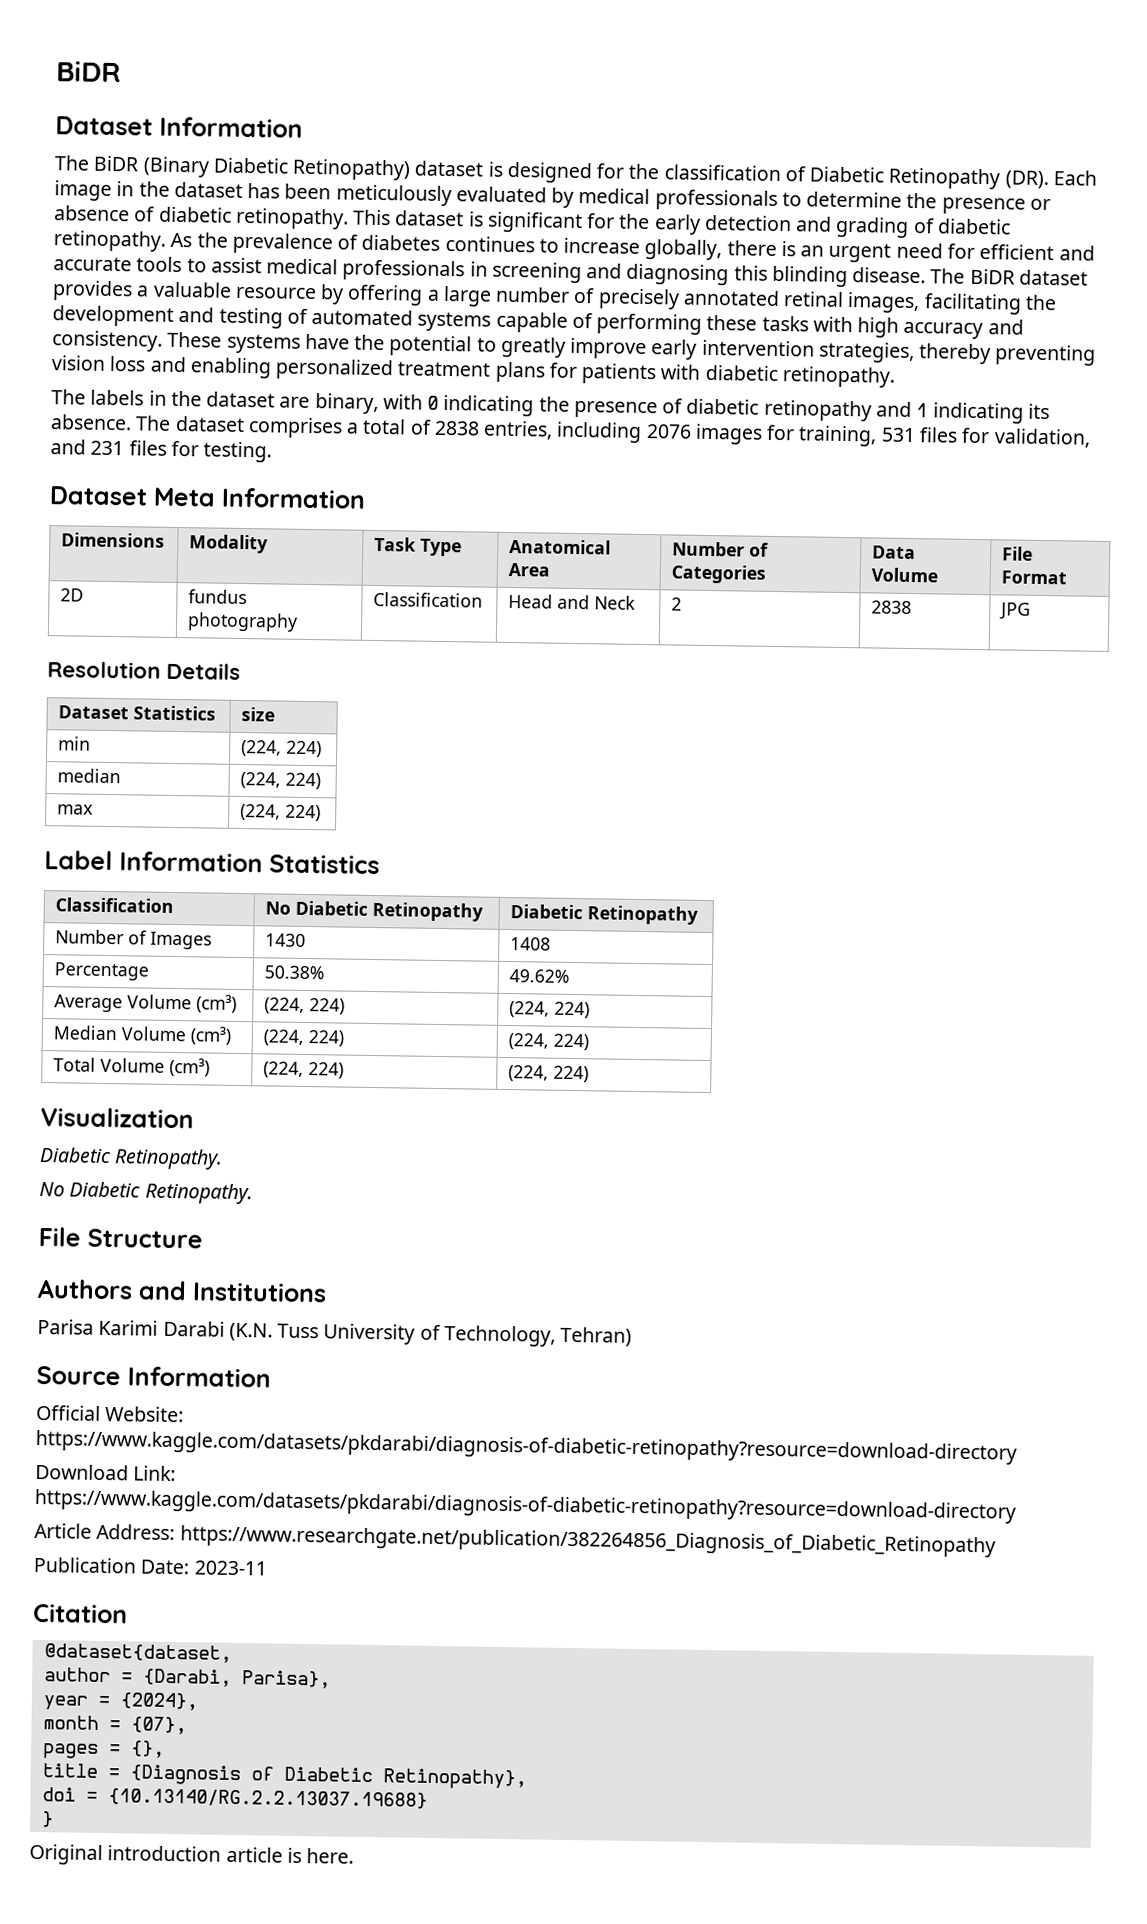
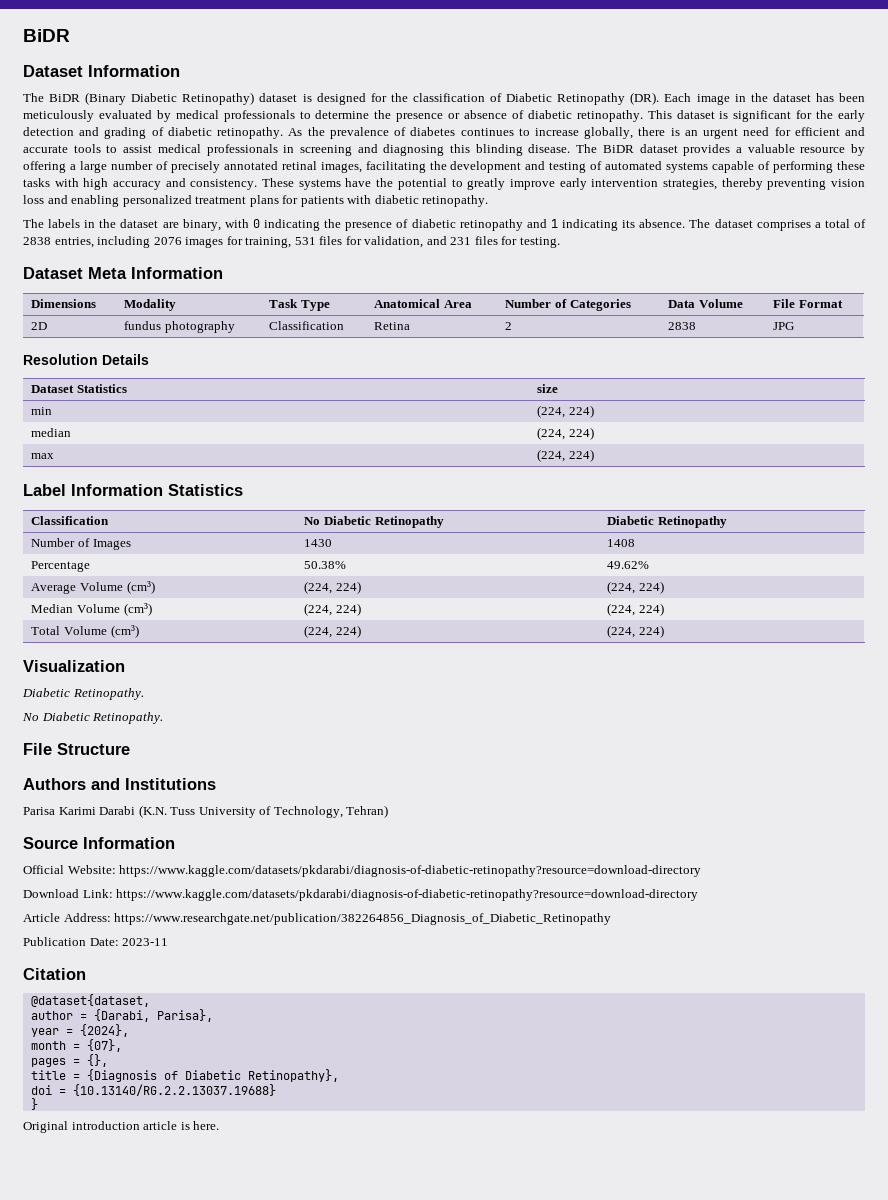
[508,593,637,610] Head and Neck -> [374,322,411,330] Retina

